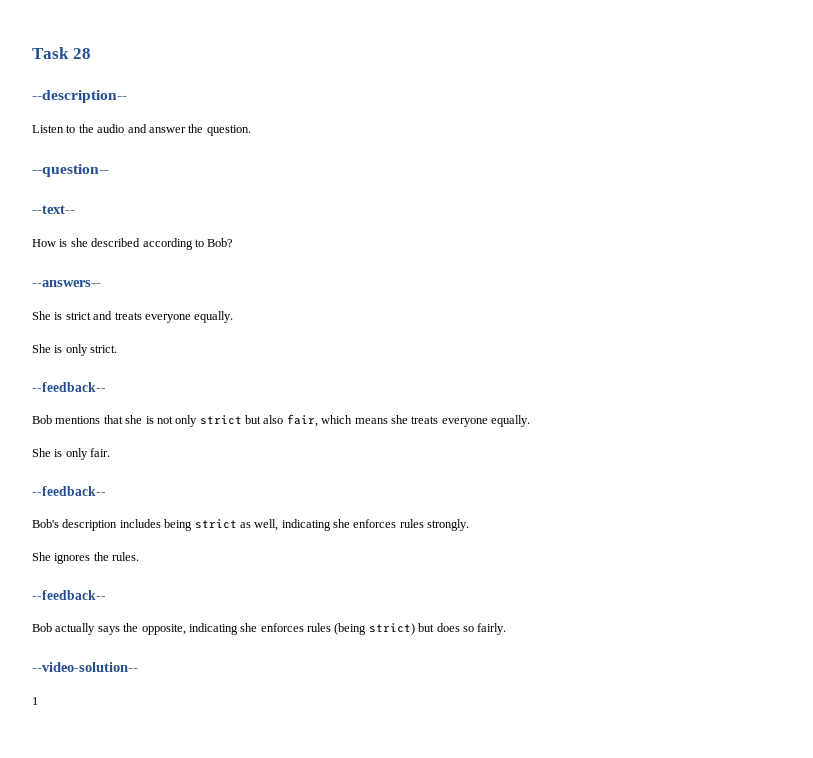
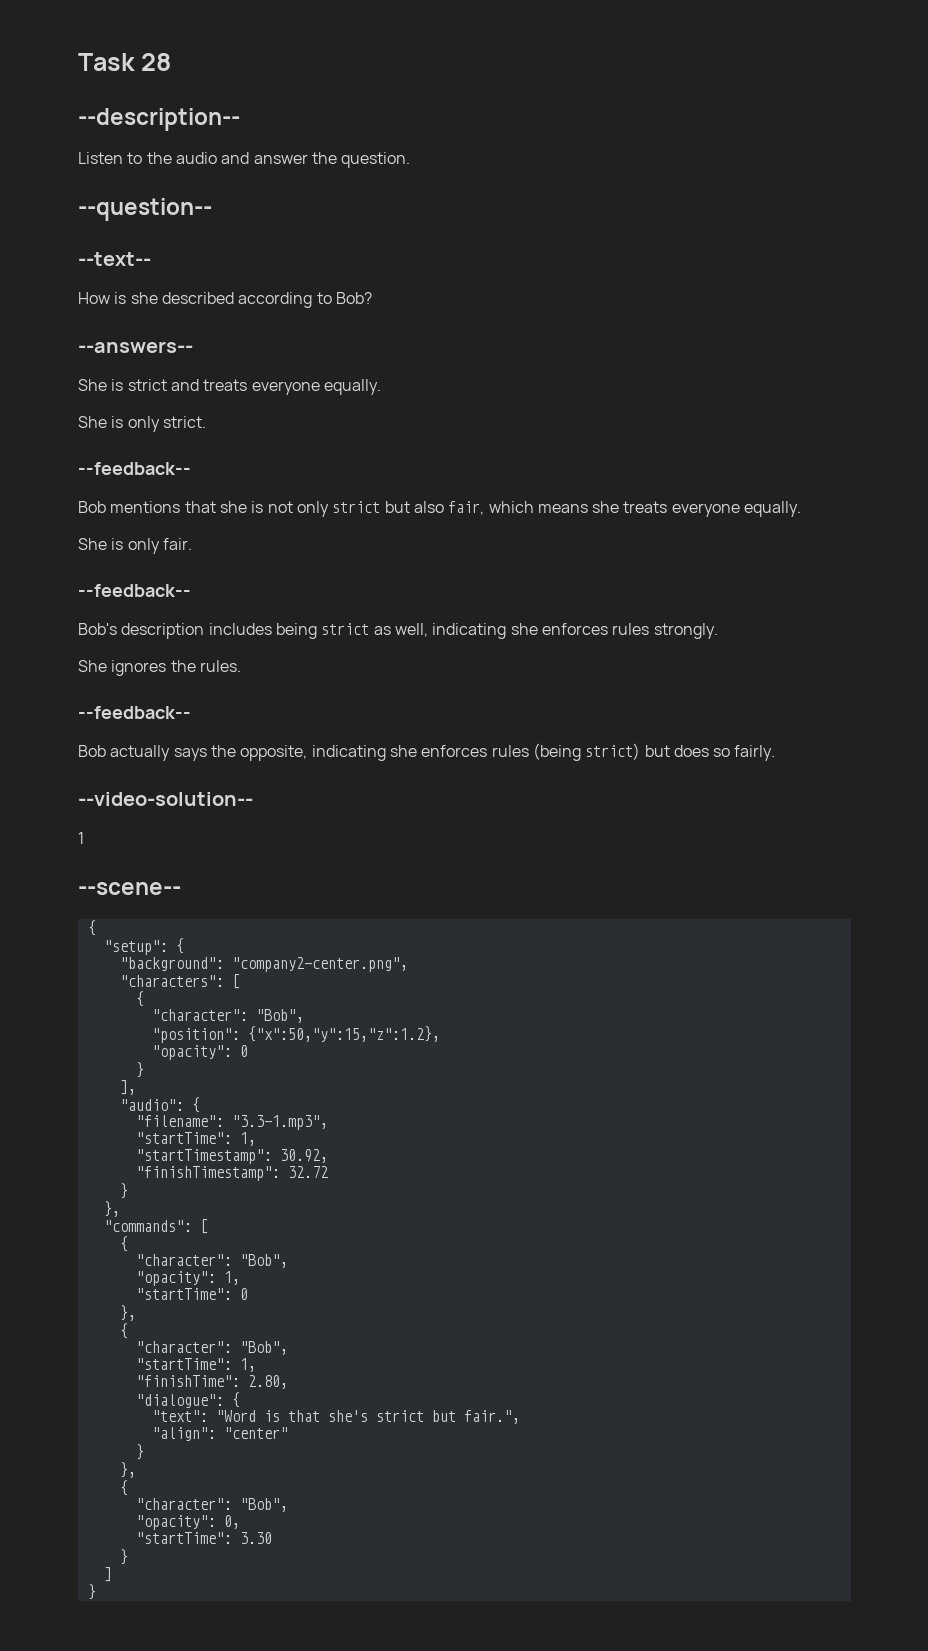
(38, 701) none -> [78,882,181,895] [87,920,96,936] [103,938,184,955] [119,957,408,972] [119,974,240,989] [135,991,144,1007] [151,1009,304,1023] [151,1026,440,1043] [151,1045,248,1060] [135,1062,144,1078] [119,1080,136,1095] [119,1097,200,1113] [135,1115,328,1130] [135,1132,256,1146] [135,1149,328,1164] [135,1166,328,1181] [119,1183,128,1199] [103,1201,120,1217] [103,1219,208,1234] [119,1236,128,1252] [135,1254,288,1268] [135,1271,240,1286] [135,1288,248,1300] [119,1305,136,1321] [119,1323,128,1339] [135,1341,288,1355] [135,1358,256,1372] [135,1375,288,1389] [135,1392,240,1408] [151,1410,520,1424] [151,1427,288,1441] [135,1444,144,1460] [119,1462,136,1478] [119,1480,128,1496] [135,1498,288,1512] [135,1515,240,1530] [135,1532,272,1544] [119,1549,128,1565] [103,1567,112,1582] [87,1584,96,1600] // --scene-- // { // "setup": { // "background": "company2-center.png", // "characters": [ // { // "character": "Bob", // "position": {"x":50,"y":15,"z":1.2}, // "opacity": 0 // } // ], // "audio": { // "filename": "3.3-1.mp3", // "startTime": 1, // "startTimestamp": 30.92, // "finishTimestamp": 32.72 // } // }, // "commands": [ // { // "character": "Bob", // "opacity": 1, // "startTime": 0 // }, // { // "character": "Bob", // "startTime": 1, // "finishTime": 2.80, // "dialogue": { // "text": "Word is that she's strict but fair.", // "align": "center" // } // }, // { // "character": "Bob", // "opacity": 0, // "startTime": 3.30 // } // ] // }

